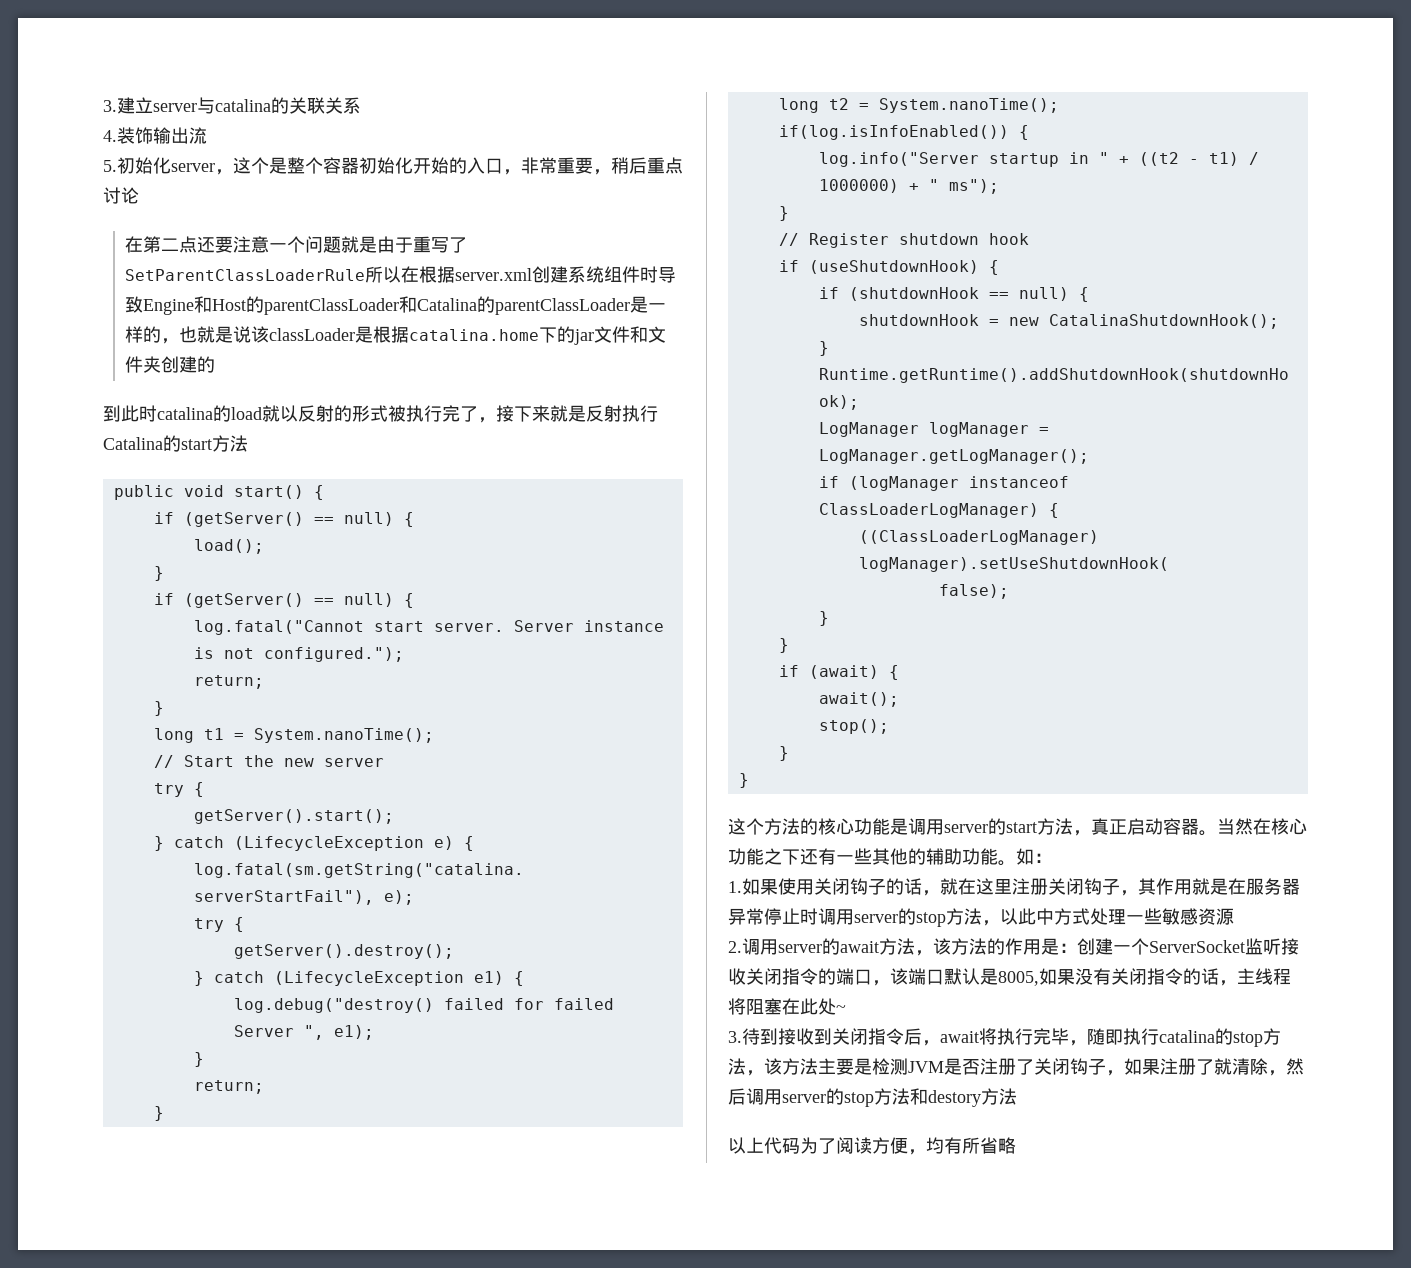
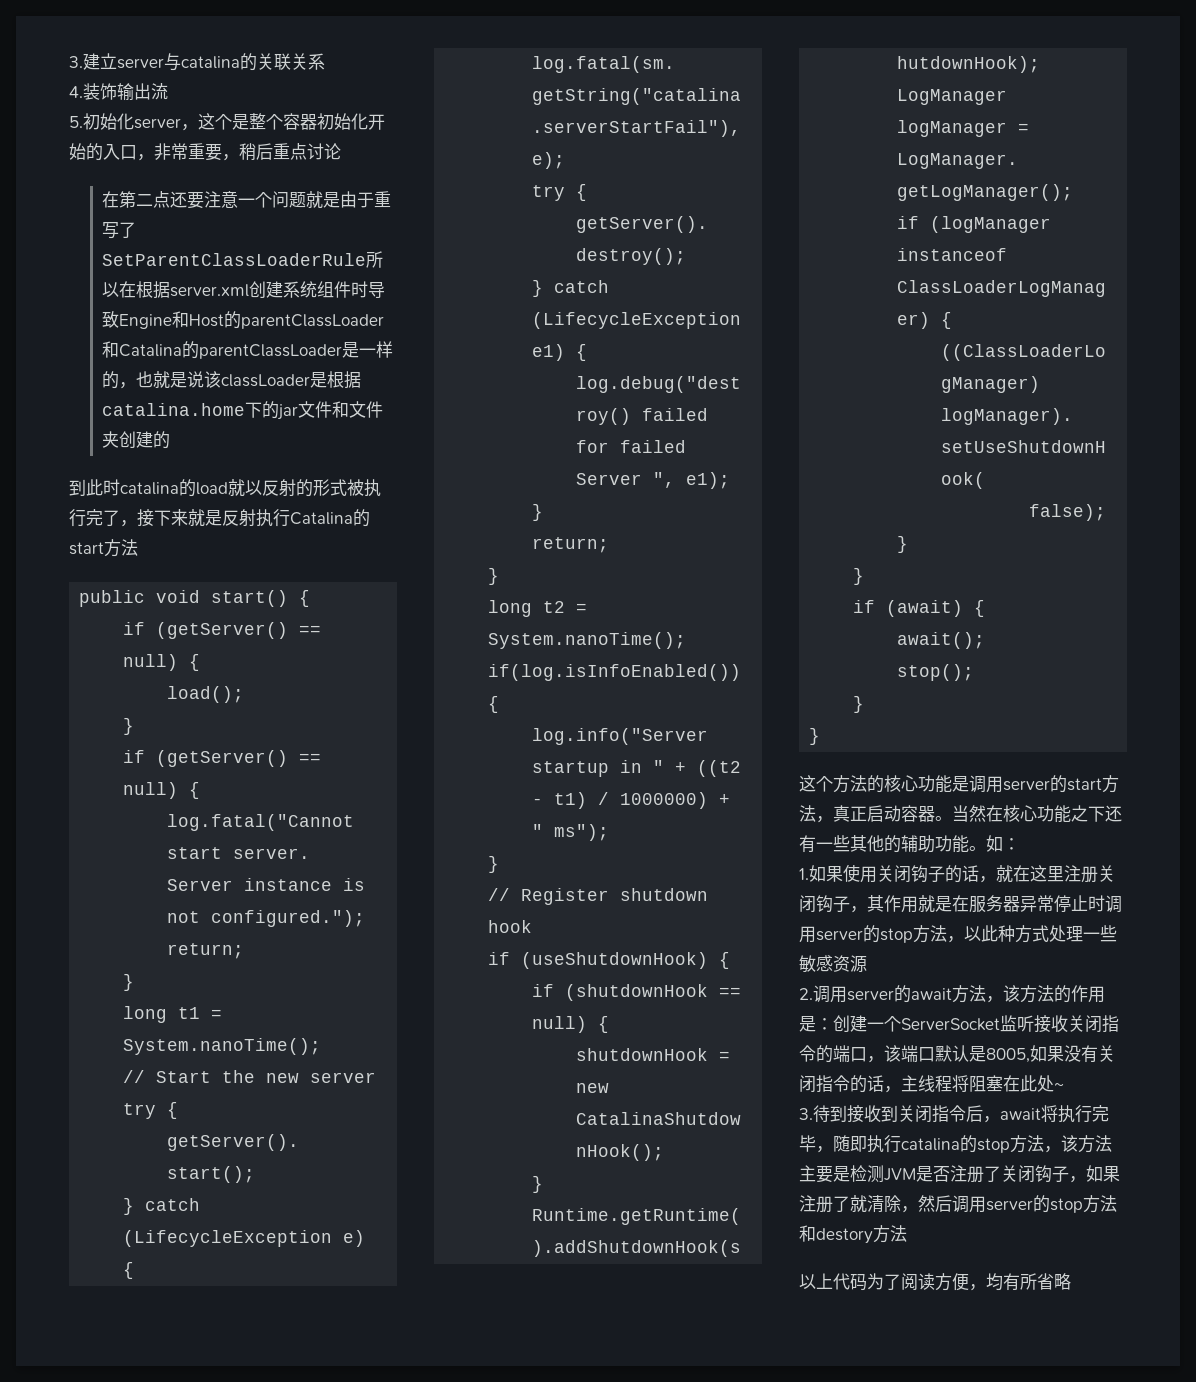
[1036,908,1054,925] 中 -> [998,925,1015,942] 种

